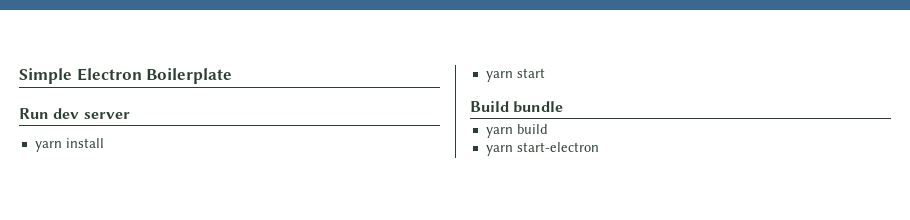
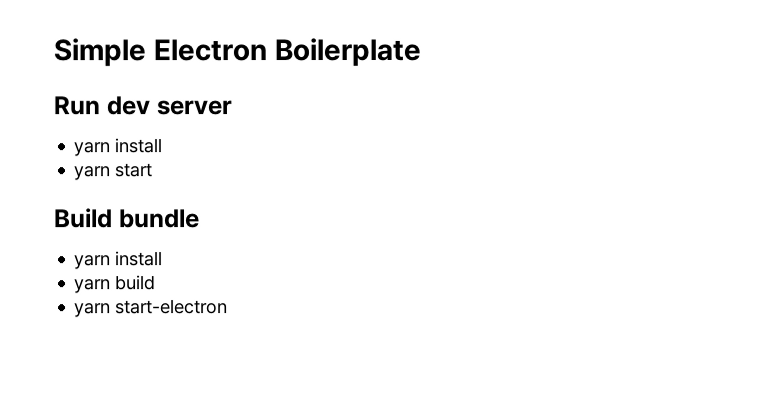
(564, 107) none -> [74,251,164,270] // yarn install

